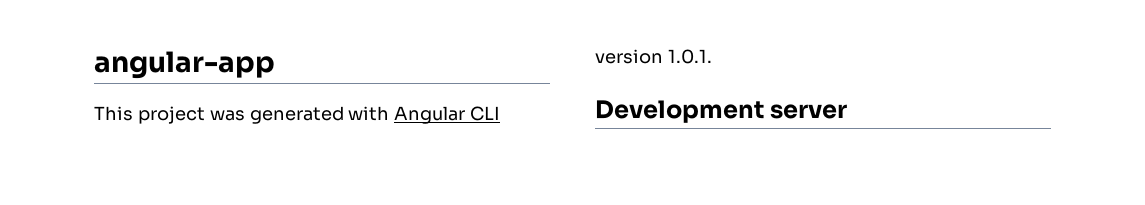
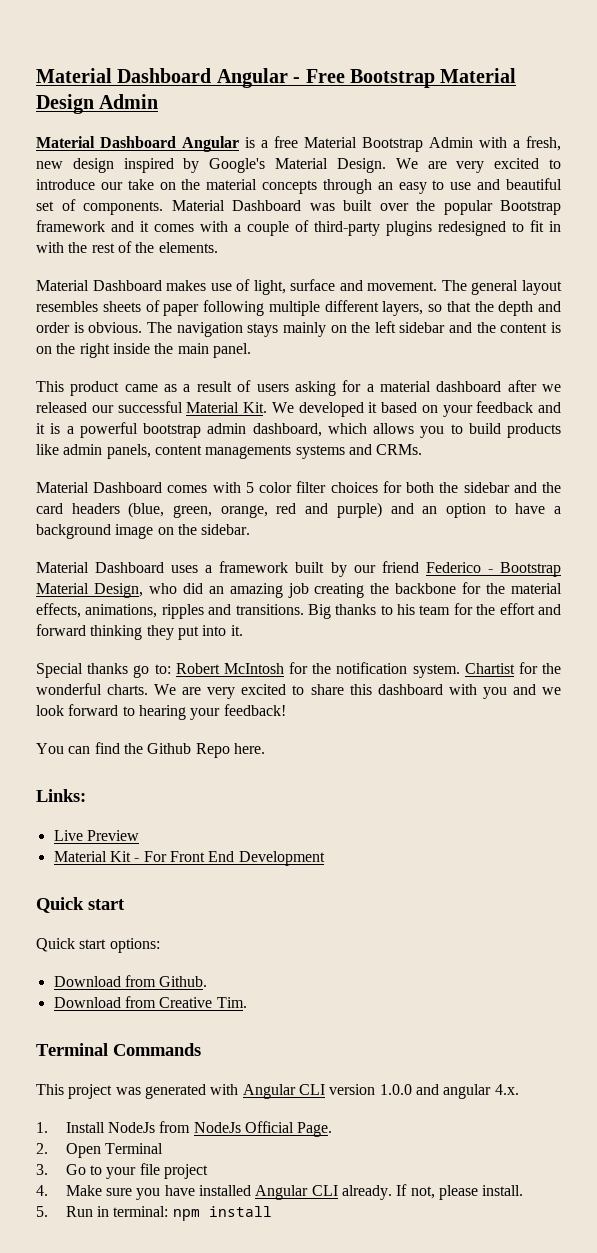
[94,51,275,79] angular-app -> [36,68,517,88] [36,94,159,114] [36,136,561,152] [36,158,561,173] [36,178,563,194] [36,199,561,215] [36,220,561,236] [36,241,218,253] [36,279,563,295] [36,300,561,316] [36,321,562,337] [36,343,251,358] [36,380,561,396] [36,401,561,417] [36,422,561,438] [36,444,423,459] [36,481,561,493] [36,502,561,518] [36,524,251,539] [36,561,562,577] [36,582,563,598] [36,603,562,619] [36,624,243,640] [36,662,561,678] [36,683,562,699] [36,704,286,720] [36,742,265,758] [36,789,86,802] [53,830,139,841] [53,851,325,866] [36,897,125,913] [36,938,160,953] [53,975,208,987] [53,996,247,1008] [36,1043,201,1056] Material Dashboard Angular - Free Bootstrap Material Design Admin // Material Dashboard Angular is a free Material Bootstrap Admin with a fresh, new design inspired by Google's Material Design. We are very excited to introduce our take on the material concepts through an easy to use and beautiful set of components. Material Dashboard was built over the popular Bootstrap framework and it comes with a couple of third-party plugins redesigned to fit in with the rest of the elements. // Material Dashboard makes use of light, surface and movement. The general layout resembles sheets of paper following multiple different layers, so that the depth and order is obvious. The navigation stays mainly on the left sidebar and the content is on the right inside the main panel. // This product came as a result of users asking for a material dashboard after we released our successful Material Kit. We developed it based on your feedback and it is a powerful bootstrap admin dashboard, which allows you to build products like admin panels, content managements systems and CRMs. // Material Dashboard comes with 5 color filter choices for both the sidebar and the card headers (blue, green, orange, red and purple) and an option to have a background image on the sidebar. // Material Dashboard uses a framework built by our friend Federico - Bootstrap Material Design, who did an amazing job creating the backbone for the material effects, animations, ripples and transitions. Big thanks to his team for the effort and forward thinking they put into it. // Special thanks go to: Robert McIntosh for the notification system. Chartist for the wonderful charts. We are very excited to share this dashboard with you and we look forward to hearing your feedback! // You can find the Github Repo here. // Links: // Live Preview // Material Kit - For Front End Development // Quick start // Quick start options: // Download from Github. // Download from Creative Tim. // Terminal Commands
[667,49,712,64] [595,100,848,123] 1.0.1. // Development server -> [379,1084,519,1099] [36,1121,333,1137] [36,1143,164,1158] [36,1163,209,1179] [36,1184,524,1200] [36,1206,272,1221] 1.0.0 and angular 4.x. // 1. Install NodeJs from NodeJs Official Page. // 2. Open Terminal // 3. Go to your file project // 4. Make sure you have installed Angular CLI already. If not, please install. // 5. Run in terminal: npm install

